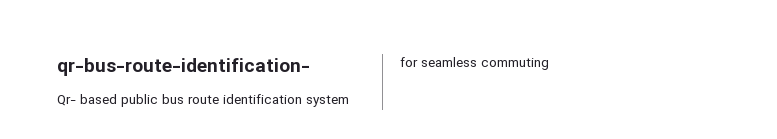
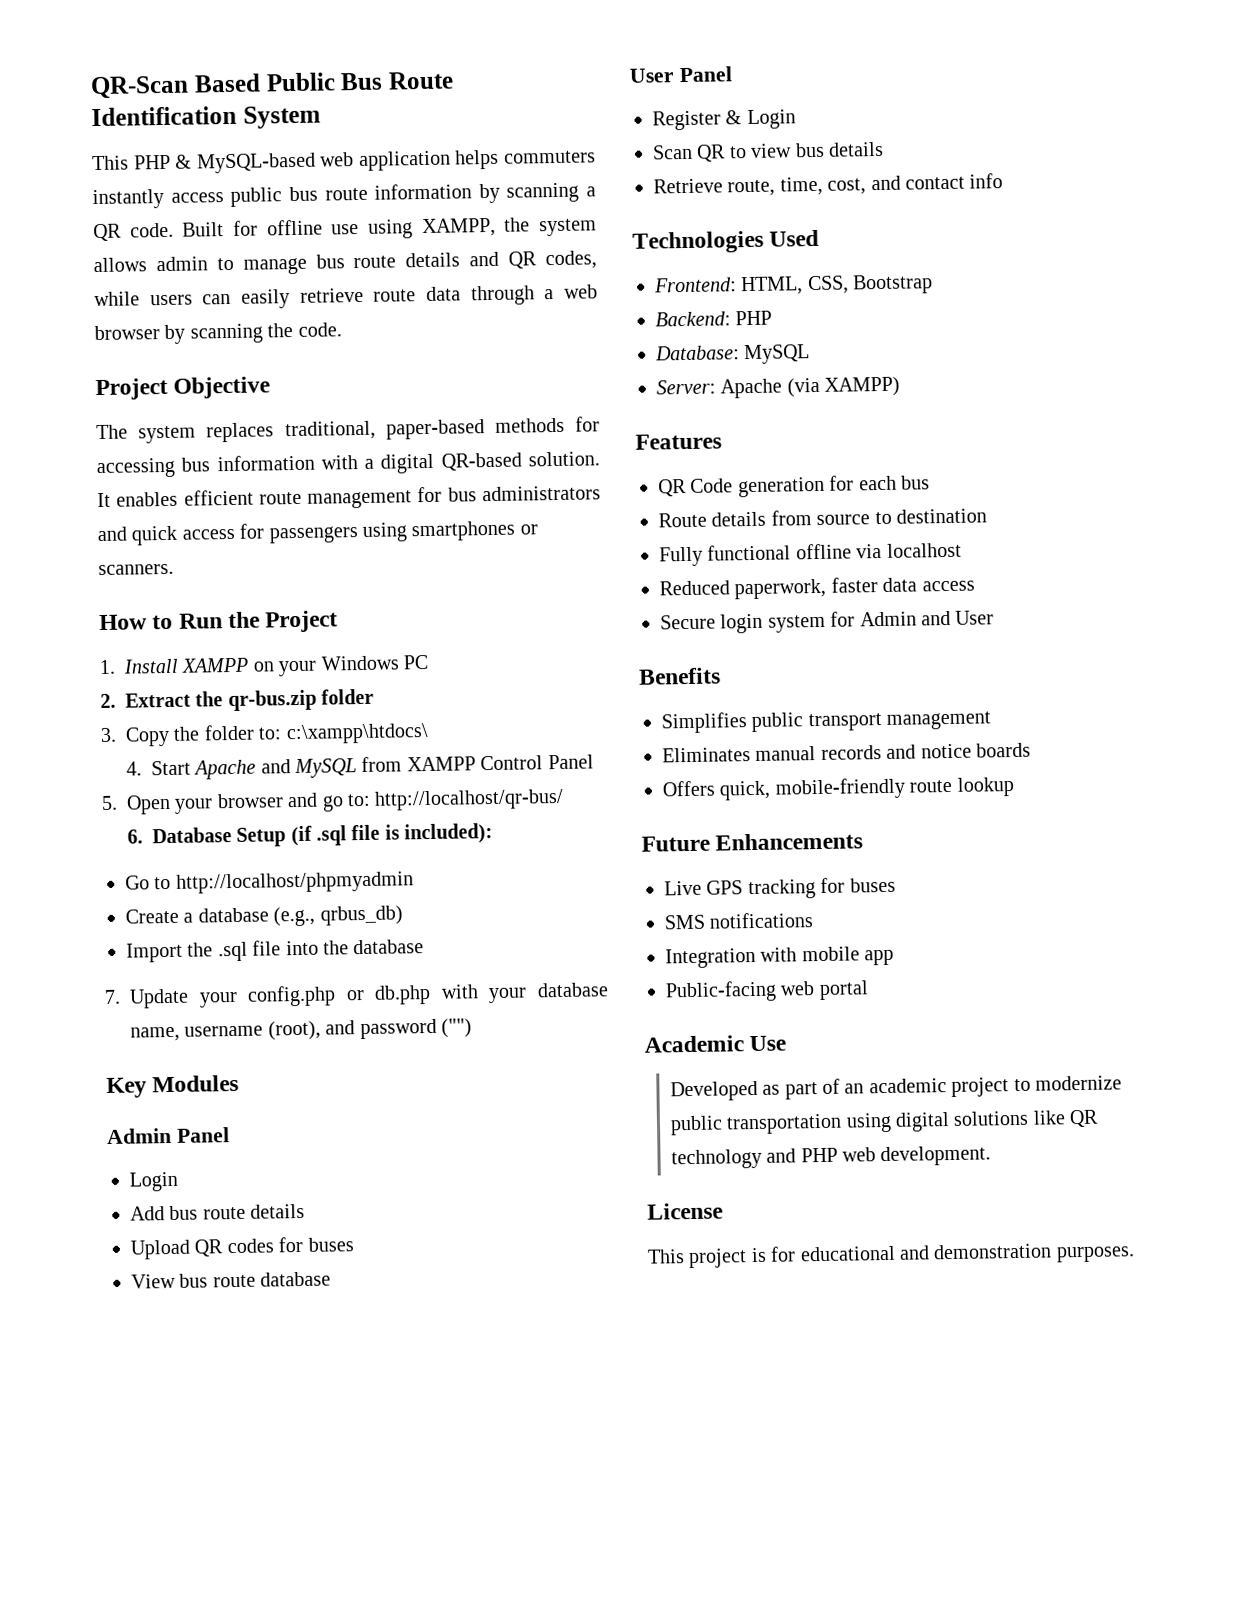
[57,58,310,76] [57,94,349,107] [400,57,549,70] qr-bus-route-identification- // Qr- based public bus route identification system for seamless commuting -> [90,71,454,100] [91,105,321,129] [92,149,596,174] [92,182,596,210] [93,217,597,242] [93,250,598,275] [94,284,598,309] [94,322,342,344] [95,376,271,401] [96,416,600,444] [96,451,600,479] [97,485,601,509] [97,520,538,546] [98,563,174,576] [99,610,339,633] [99,654,428,677] [100,688,375,712] [100,722,429,747] [125,754,594,780] [101,788,565,815] [126,822,494,847] [125,871,414,894] [125,905,403,927] [126,939,425,963] [104,982,609,1009] [130,1018,472,1042] [106,1074,240,1098] [106,1127,230,1144] [129,1171,178,1192] [130,1203,306,1221] [130,1236,354,1260] [131,1271,332,1289] [629,66,732,83] [652,109,796,131] [652,141,884,162] [653,173,1004,197] [632,229,820,254] [654,274,934,296] [655,310,773,327] [655,344,811,365] [656,376,901,399] [635,433,722,450] [658,475,930,498] [658,508,987,528] [659,542,962,567] [659,577,975,600] [660,610,995,634] [638,667,721,685] [661,711,992,734] [662,742,1031,763] [662,776,1014,801] [641,832,864,852] [664,877,896,900] [664,912,814,930] [665,946,895,969] [665,980,869,1003] [644,1035,787,1053] [669,1075,1122,1102] [669,1109,1100,1136] [670,1145,992,1170] [647,1202,723,1220] [647,1243,1135,1269] QR-Scan Based Public Bus Route Identification System // This PHP & MySQL-based web application helps commuters instantly access public bus route information by scanning a QR code. Built for offline use using XAMPP, the system allows admin to manage bus route details and QR codes, while users can easily retrieve route data through a web browser by scanning the code. // Project Objective // The system replaces traditional, paper-based methods for accessing bus information with a digital QR-based solution. It enables efficient route management for bus administrators and quick access for passengers using smartphones or scanners. // How to Run the Project // 1. Install XAMPP on your Windows PC // 2. Extract the qr-bus.zip folder // 3. Copy the folder to: c:\xampp\htdocs\ // 4. Start Apache and MySQL from XAMPP Control Panel // 5. Open your browser and go to: http://localhost/qr-bus/ // 6. Database Setup (if .sql file is included): // Go to http://localhost/phpmyadmin // Create a database (e.g., qrbus_db) // Import the .sql file into the database // 7. Update your config.php or db.php with your database name, username (root), and password ("") // Key Modules // Admin Panel // Login // Add bus route details // Upload QR codes for buses // View bus route database // User Panel // Register & Login // Scan QR to view bus details // Retrieve route, time, cost, and contact info // Technologies Used // Frontend: HTML, CSS, Bootstrap // Backend: PHP // Database: MySQL // Server: Apache (via XAMPP) // Features // QR Code generation for each bus // Route details from source to destination // Fully functional offline via localhost // Reduced paperwork, faster data access // Secure login system for Admin and User // Benefits // Simplifies public transport management // Eliminates manual records and notice boards // Offers quick, mobile-friendly route lookup // Future Enhancements // Live GPS tracking for buses // SMS notifications // Integration with mobile app // Public-facing web portal // Academic Use // Developed as part of an academic project to modernize public transportation using digital solutions like QR technology and PHP web development. // License // This project is for educational and demonstration purposes.

